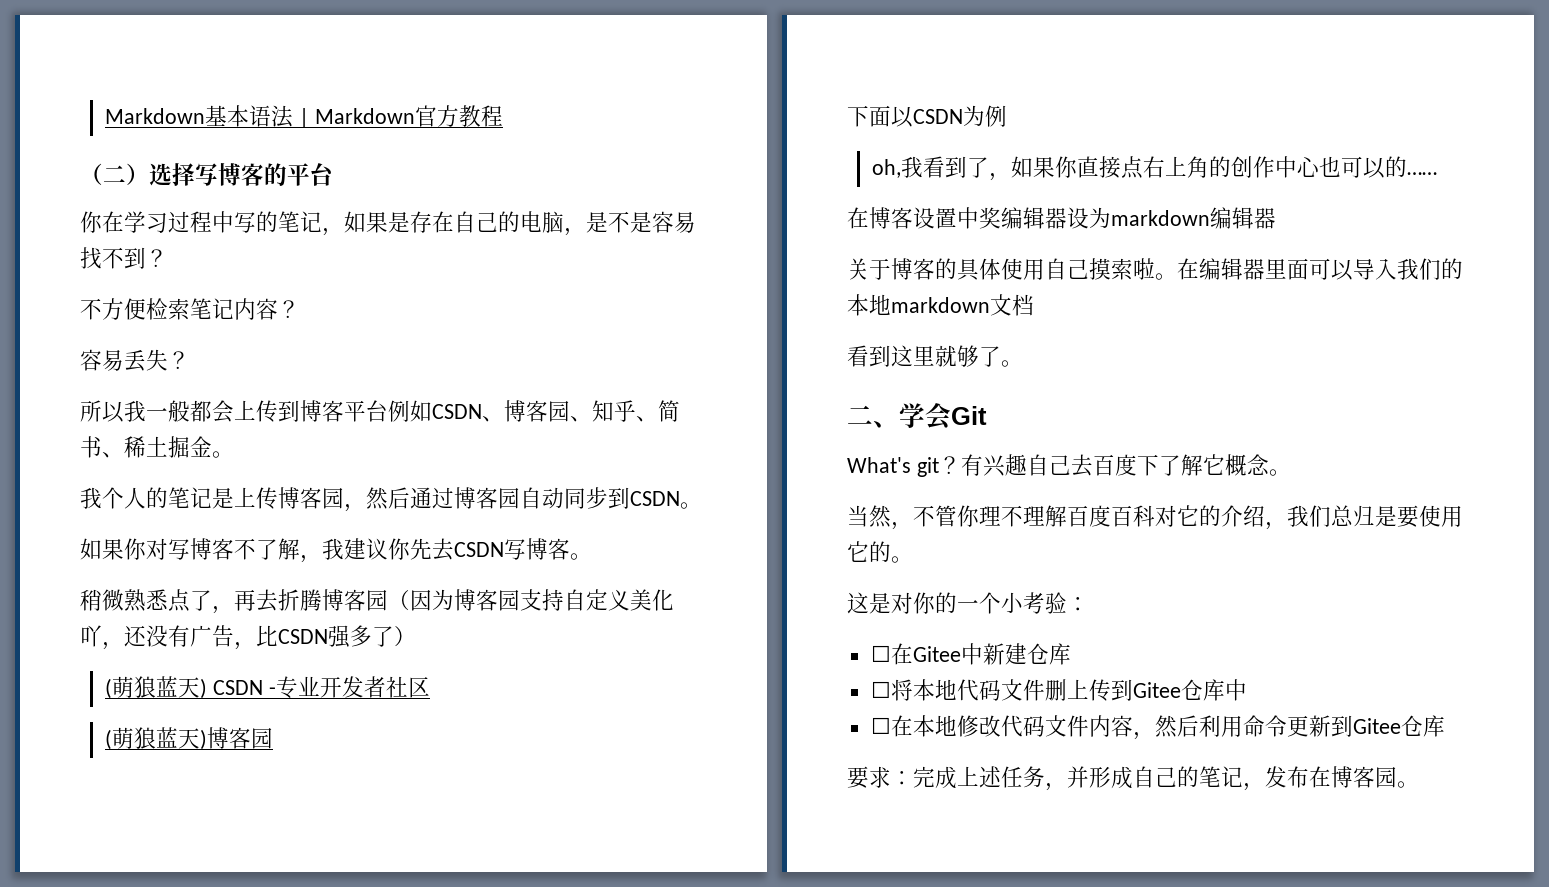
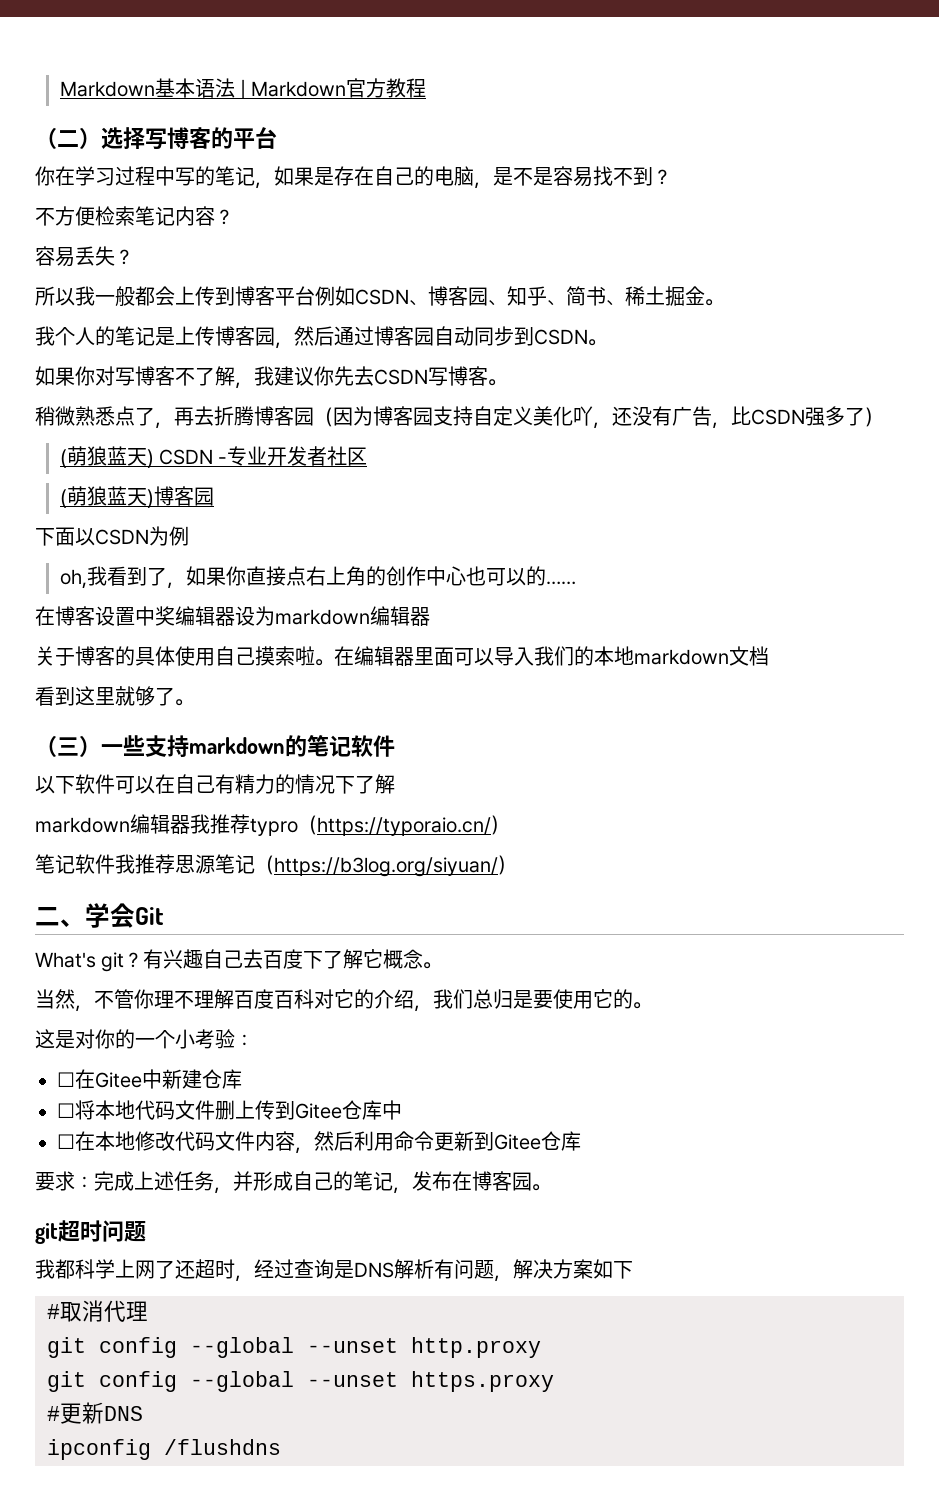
(1023, 363) none -> [35,735,395,757] [35,774,395,794] [35,814,510,836] [35,854,517,877] // （三）一些支持markdown的笔记软件 // 以下软件可以在自己有精力的情况下了解 // markdown编辑器我推荐typro（https://typoraio.cn/） // 笔记软件我推荐思源笔记（https://b3log.org/siyuan/）
(1419, 784) none -> [35,1220,146,1244] [35,1259,633,1282] [47,1300,148,1322] [47,1337,541,1358] [47,1371,554,1392] [47,1402,143,1424] [47,1439,281,1460] // git超时问题 // 我都科学上网了还超时，经过查询是DNS解析有问题，解决方案如下 // #取消代理 // git config --global --unset http.proxy // git config --global --unset https.proxy // #更新DNS // ipconfig /flushdns

